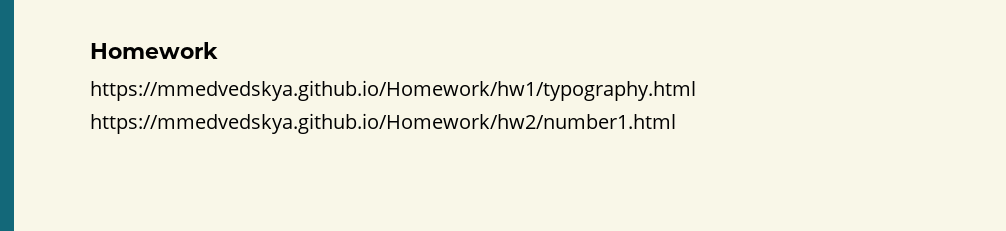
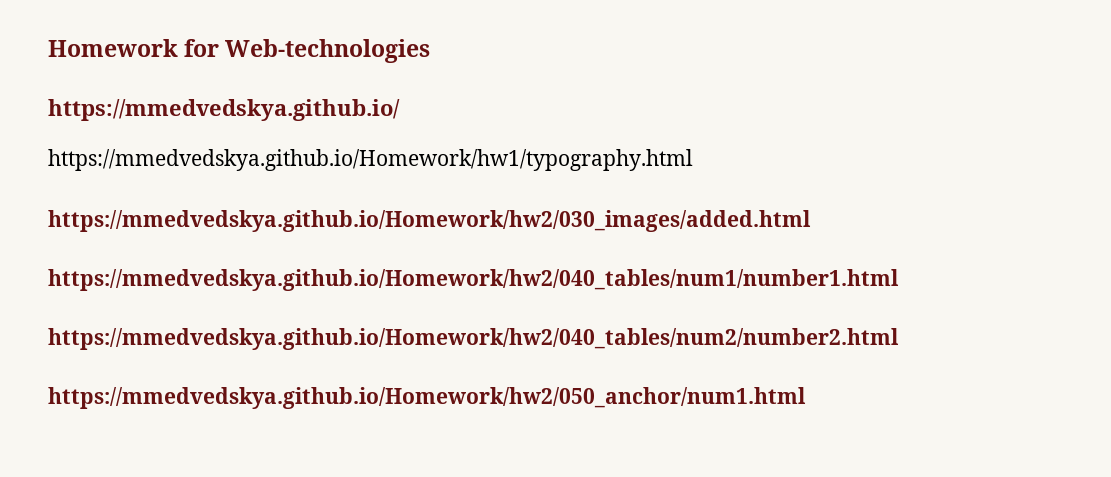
[90,80,696,101] [90,113,676,134] // https://mmedvedskya.github.io/Homework/hw1/typography.html https://mmedvedskya.github.io/Homework/hw2/number1.html -> [184,39,431,63] [48,99,400,121] [48,149,693,171] [48,210,811,232] [48,269,899,291] [48,328,899,350] [48,387,806,409] for Web-technologies // https://mmedvedskya.github.io/ // https://mmedvedskya.github.io/Homework/hw1/typography.html // https://mmedvedskya.github.io/Homework/hw2/030_images/added.html // https://mmedvedskya.github.io/Homework/hw2/040_tables/num1/number1.html // https://mmedvedskya.github.io/Homework/hw2/040_tables/num2/number2.html // https://mmedvedskya.github.io/Homework/hw2/050_anchor/num1.html

